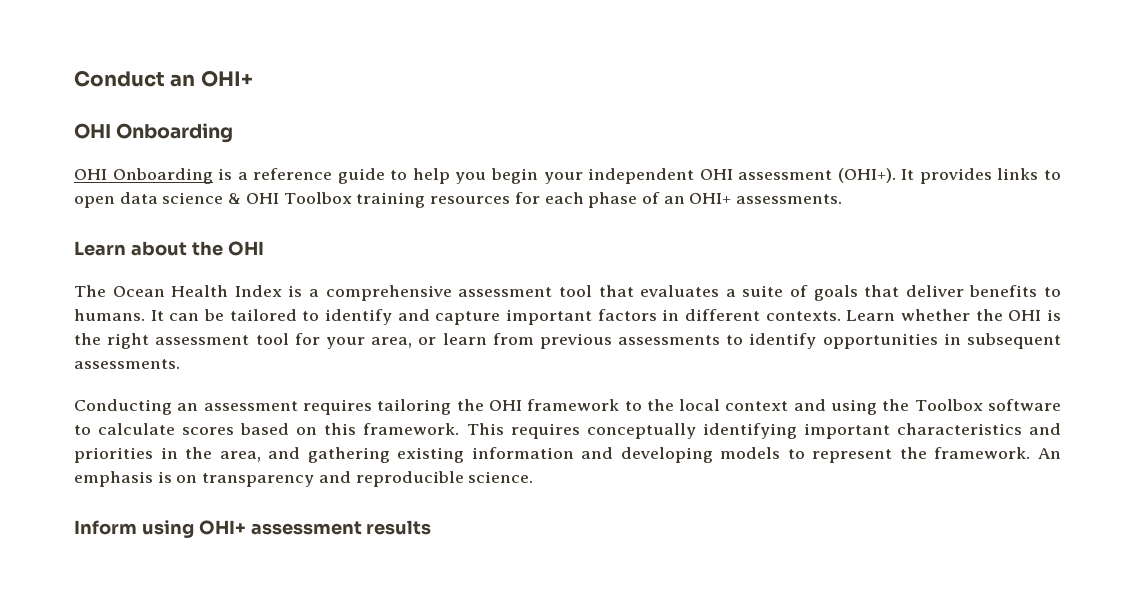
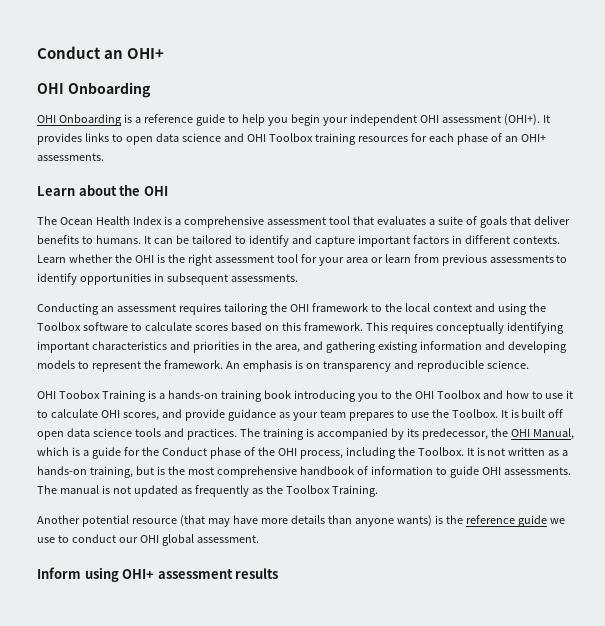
[228,193,242,204] & -> [223,133,244,142] and
[371,337,413,348] area, -> [345,257,368,263] area
(534, 477) none -> [37,390,574,402] [37,409,564,421] [37,428,574,440] [37,447,569,459] [37,466,571,478] [37,485,378,497] [37,515,565,527] [37,534,259,546] // OHI Toobox Training is a hands-on training book introducing you to the OHI Toolbox and how to use it to calculate OHI scores, and provide guidance as your team prepares to use the Toolbox. It is built off open data science tools and practices. The training is accompanied by its predecessor, the OHI Manual, which is a guide for the Conduct phase of the OHI process, including the Toolbox. It is not written as a hands-on training, but is the most comprehensive handbook of information to guide OHI assessments. The manual is not updated as frequently as the Toolbox Training. // Another potential resource (that may have more details than anyone wants) is the reference guide we use to conduct our OHI global assessment.

